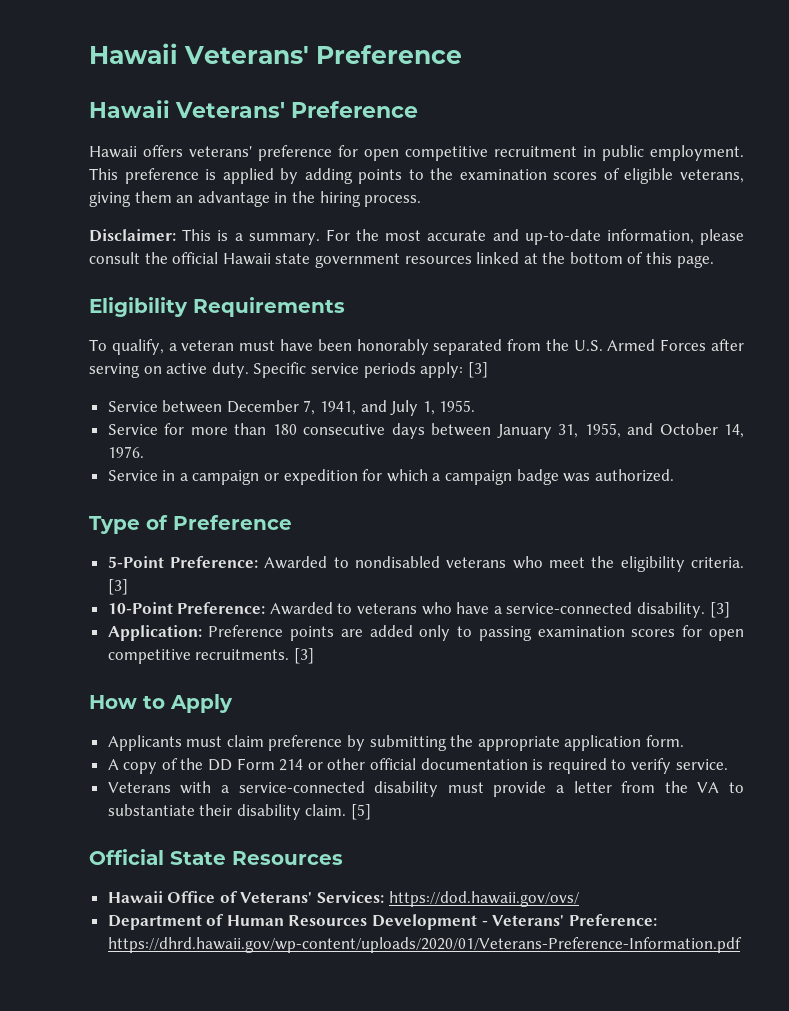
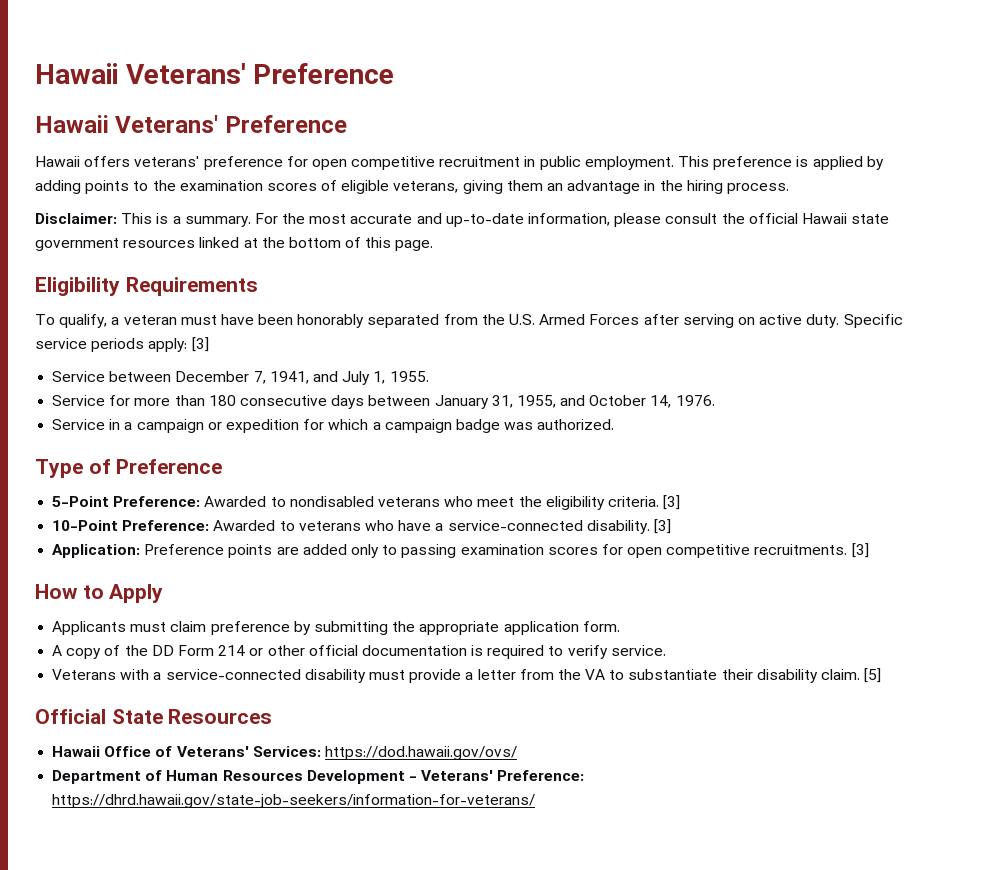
[107,937,742,953] https://dhrd.hawaii.gov/wp-content/uploads/2020/01/Veterans-Preference-Information.pdf -> [52,794,536,808] https://dhrd.hawaii.gov/state-job-seekers/information-for-veterans/

